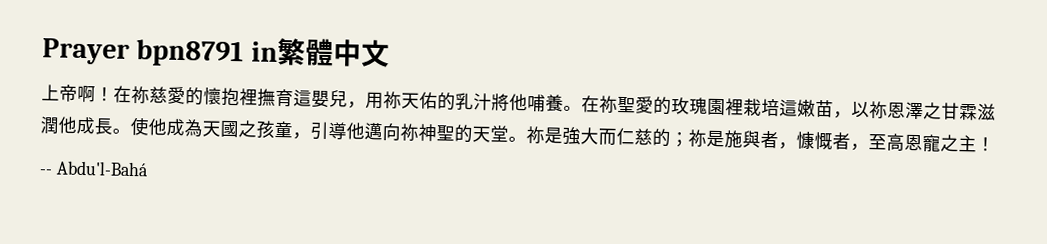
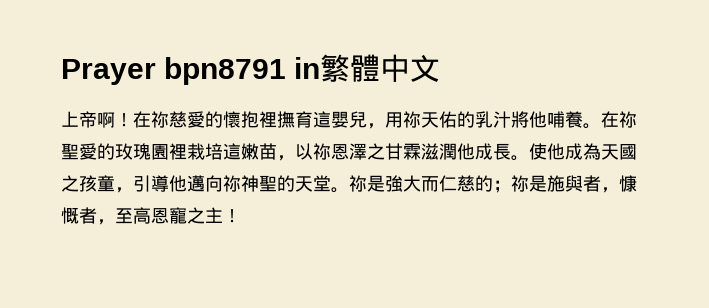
[39,160,149,177] // -- Abdu'l-Bahá -> (241, 216) none

